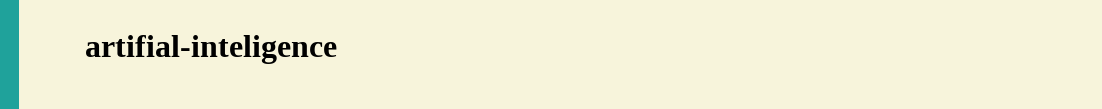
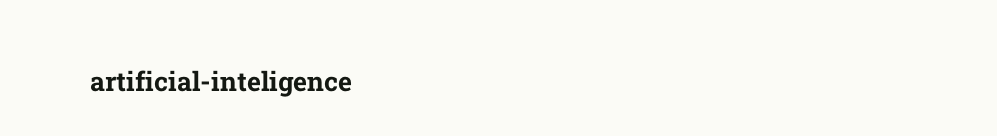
[85,35,337,64] artifial-inteligence -> [90,70,352,97] artificial-inteligence

